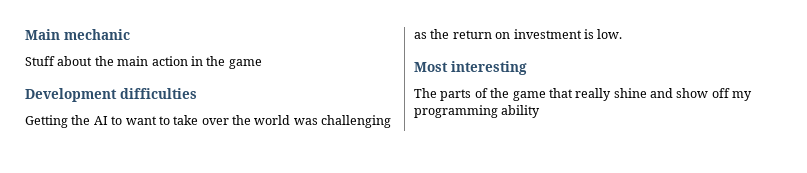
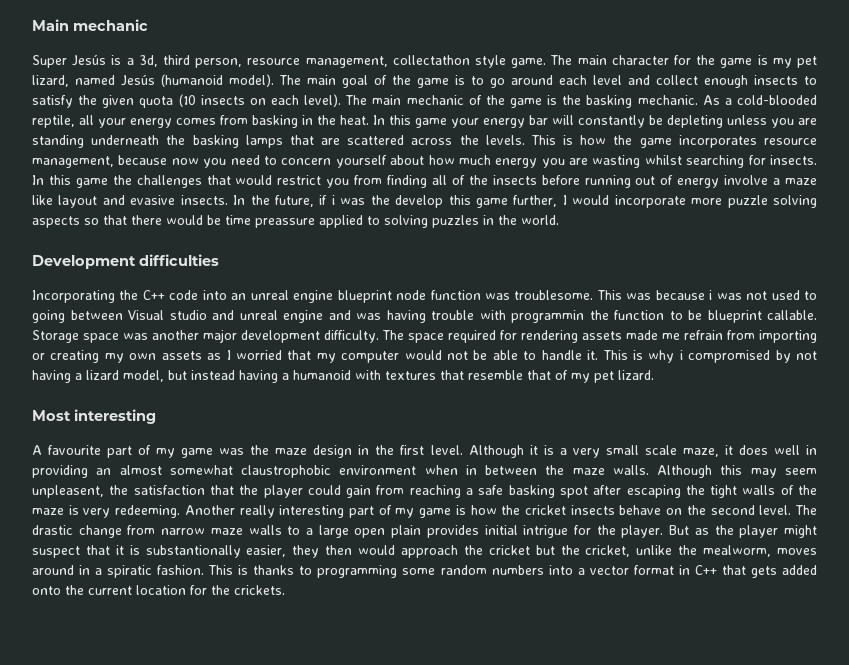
[25,56,262,69] [25,88,197,102] [25,115,392,128] [414,29,623,39] [414,61,527,75] [414,88,753,101] [414,105,541,118] Stuff about the main action in the game // Development difficulties // Getting the AI to want to take over the world was challenging as the return on investment is low. // Most interesting // The parts of the game that really shine and show off my programming ability -> [32,54,818,68] [32,74,817,88] [32,94,817,108] [32,115,817,128] [32,135,817,148] [32,155,818,168] [32,175,817,188] [32,195,818,208] [32,215,559,228] [32,254,219,269] [32,290,818,303] [32,310,817,323] [32,329,817,343] [32,350,817,363] [32,370,654,383] [32,409,156,424] [32,445,817,458] [32,465,817,478] [32,485,817,498] [32,505,817,518] [32,525,817,538] [32,545,818,558] [32,565,817,578] [32,585,285,595] Super Jesús is a 3d, third person, resource management, collectathon style game. The main character for the game is my pet lizard, named Jesús (humanoid model). The main goal of the game is to go around each level and collect enough insects to satisfy the given quota (10 insects on each level). The main mechanic of the game is the basking mechanic. As a cold-blooded reptile, all your energy comes from basking in the heat. In this game your energy bar will constantly be depleting unless you are standing underneath the basking lamps that are scattered across the levels. This is how the game incorporates resource management, because now you need to concern yourself about how much energy you are wasting whilst searching for insects. In this game the challenges that would restrict you from finding all of the insects before running out of energy involve a maze like layout and evasive insects. In the future, if i was the develop this game further, I would incorporate more puzzle solving aspects so that there would be time preassure applied to solving puzzles in the world. // Development difficulties // Incorporating the C++ code into an unreal engine blueprint node function was troublesome. This was because i was not used to going between Visual studio and unreal engine and was having trouble with programmin the function to be blueprint callable. Storage space was another major development difficulty. The space required for rendering assets made me refrain from importing or creating my own assets as I worried that my computer would not be able to handle it. This is why i compromised by not having a lizard model, but instead having a humanoid with textures that resemble that of my pet lizard. // Most interesting // A favourite part of my game was the maze design in the first level. Although it is a very small scale maze, it does well in providing an almost somewhat claustrophobic environment when in between the maze walls. Although this may seem unpleasent, the satisfaction that the player could gain from reaching a safe basking spot after escaping the tight walls of the maze is very redeeming. Another really interesting part of my game is how the cricket insects behave on the second level. The drastic change from narrow maze walls to a large open plain provides initial intrigue for the player. But as the player might suspect that it is substantionally easier, they then would approach the cricket but the cricket, unlike the mealworm, moves around in a spiratic fashion. This is thanks to programming some random numbers into a vector format in C++ that gets added onto the current location for the crickets.

